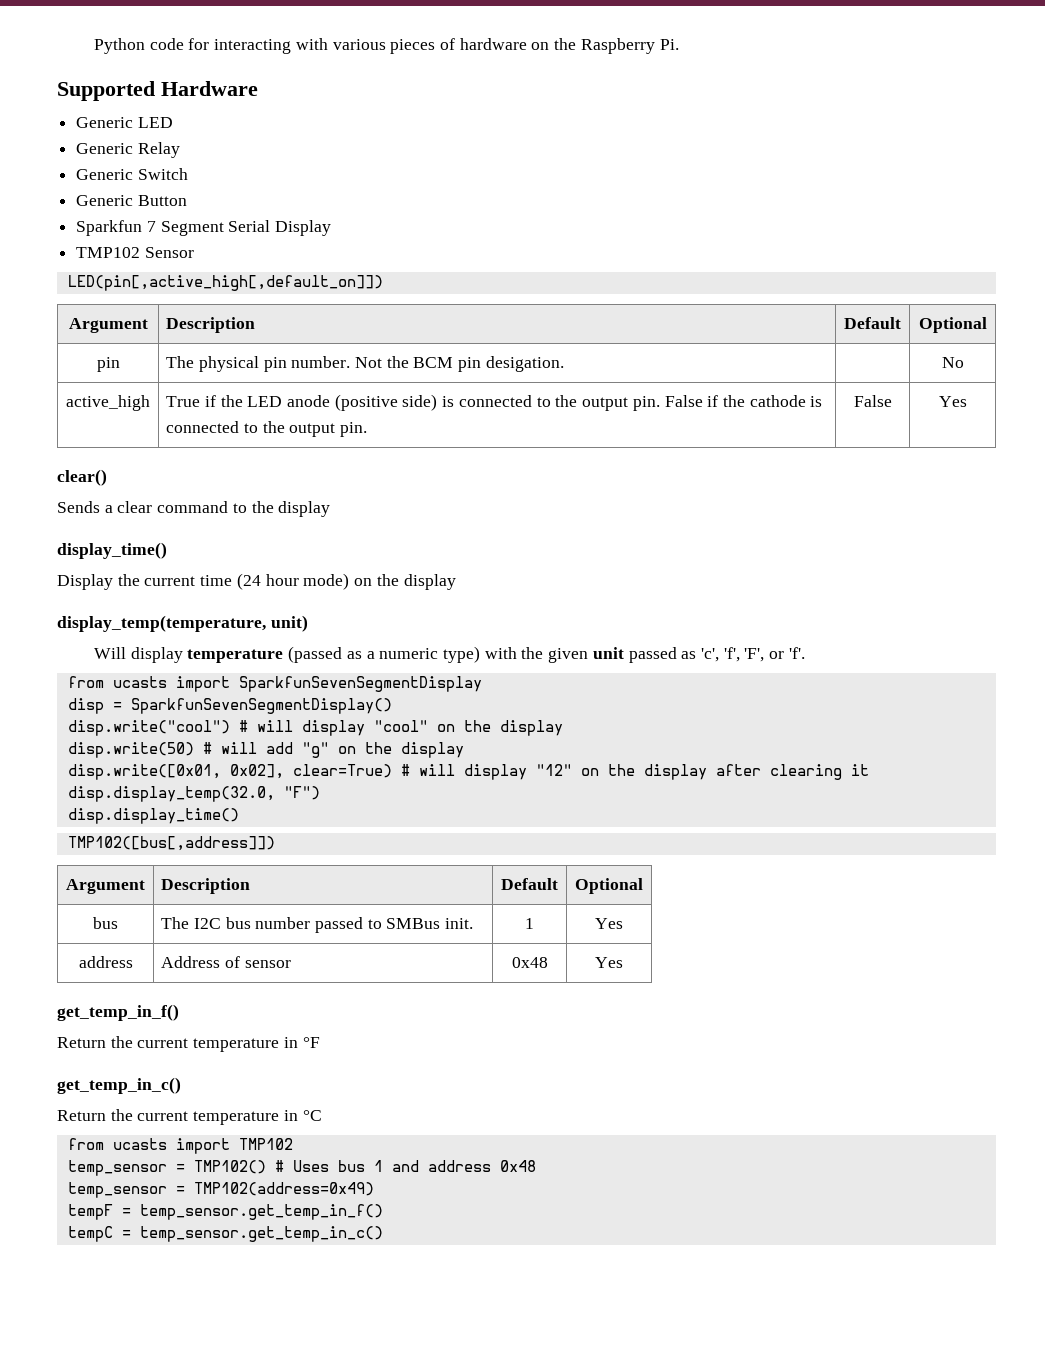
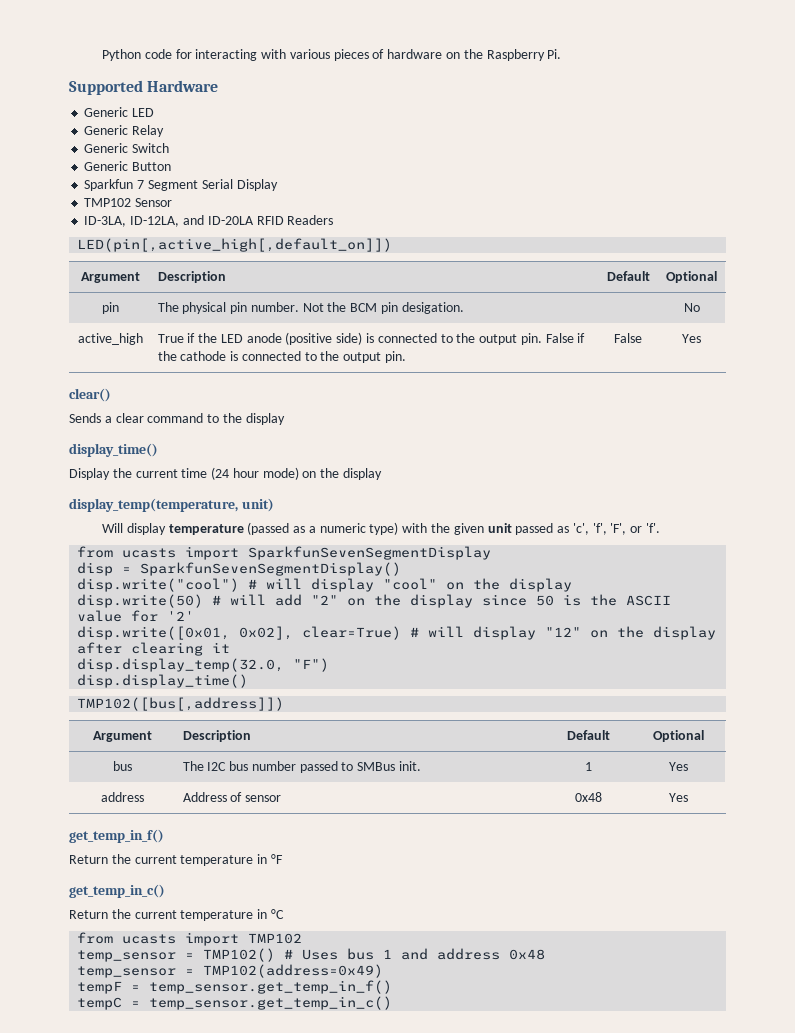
(194, 252) none -> [84,215,334,227] // ID-3LA, ID-12LA, and ID-20LA RFID Readers
[301,742,464,758] "g" on the display -> [311,594,672,608] [77,610,195,622] "2" on the display since 50 is the ASCII value for '2'

